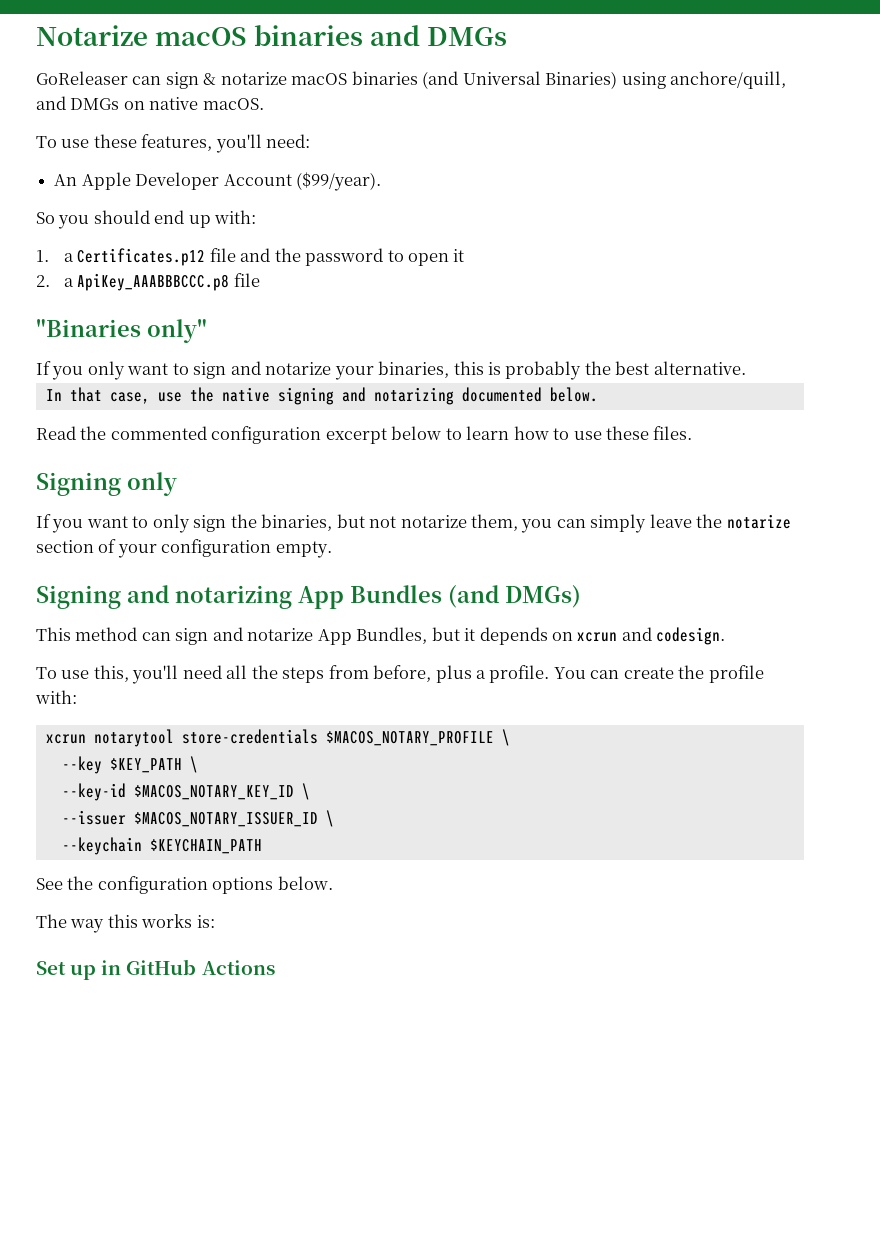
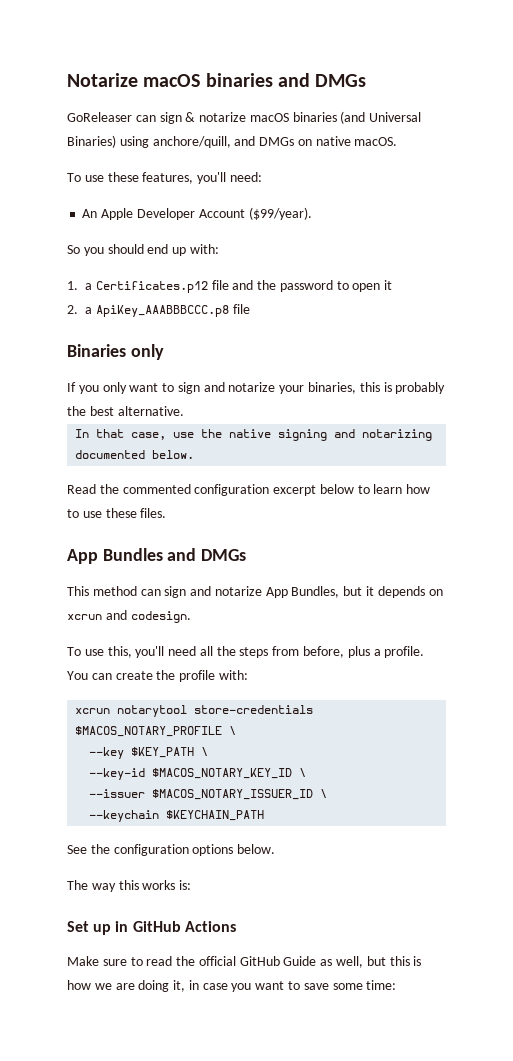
[36,319,207,343] "Binaries only" -> [67,344,164,360] Binaries only
[36,472,177,496] [36,514,791,533] [36,539,332,558] [36,585,581,609] Signing only // If you want to only sign the binaries, but not notarize them, you can simply leave the notarize section of your configuration empty. // Signing and notarizing App Bundles (and DMGs) -> [67,548,247,564] App Bundles and DMGs
(275, 967) none -> [67,956,422,968] [67,980,397,992] // Make sure to read the official GitHub Guide as well, but this is how we are doing it, in case you want to save some time:

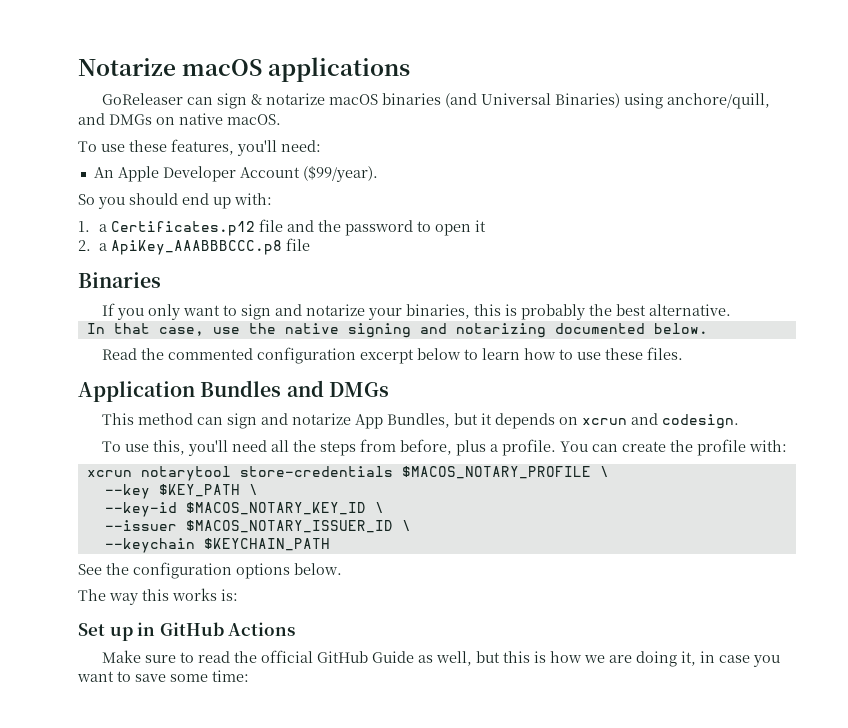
[205,73,367,87] binaries and DMGs -> [268,57,411,82] applications
[130,344,164,360] only -> (161, 280) none
[67,549,98,564] App -> [78,381,195,402] Application

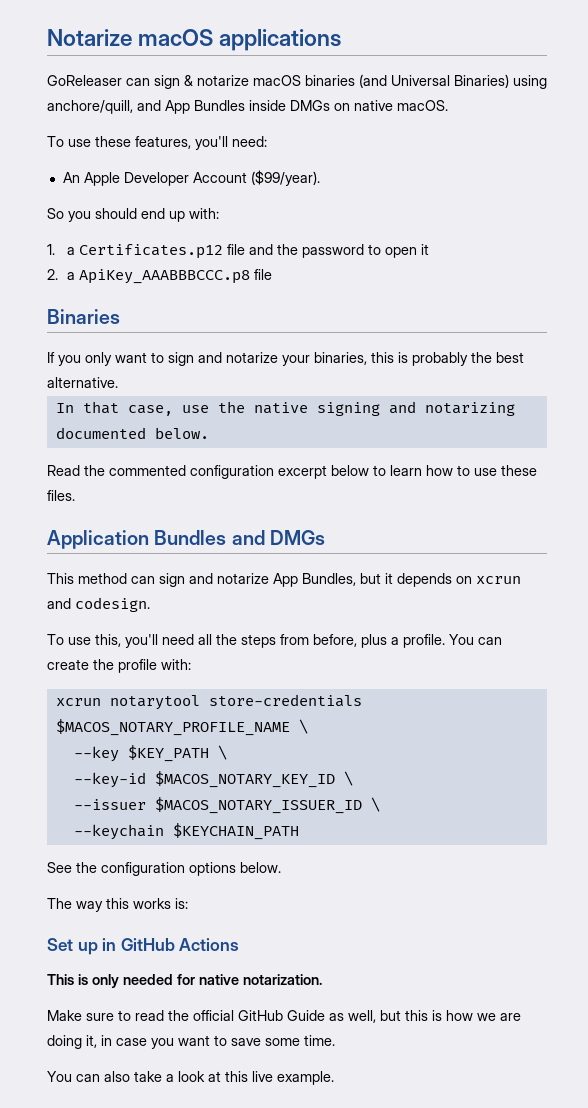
(105, 119) none -> [165,100,286,114] App Bundles inside
[401,466,591,479] $MACOS_NOTARY_PROFILE -> [55,719,290,736] $MACOS_NOTARY_PROFILE_NAME
(296, 629) none -> [47,974,322,988] // This is only needed for native notarization.
[212,670,249,682] time: -> [304,1035,335,1046] [47,1071,334,1085] time. // You can also take a look at this live example.

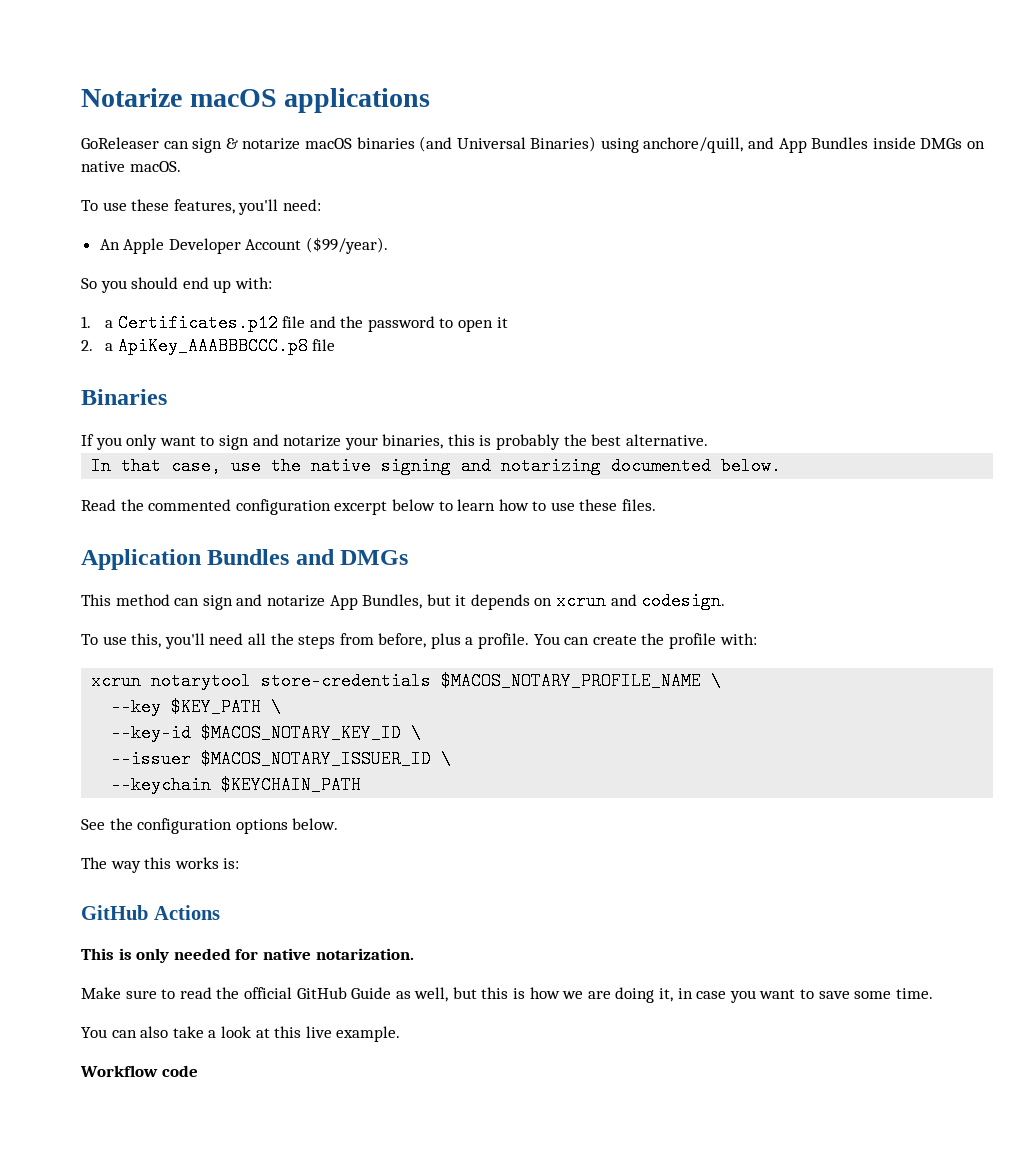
[47,938,117,955] Set up in -> (240, 863) none
(334, 1078) none -> [80,1065,198,1077] // Workflow code

